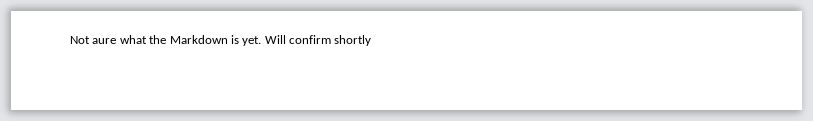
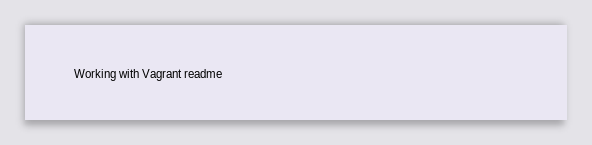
[70,35,372,46] Not aure what the Markdown is yet. Will confirm shortly -> [74,69,223,81] Working with Vagrant readme

